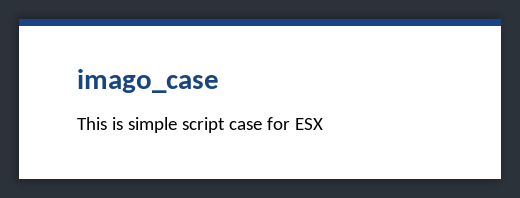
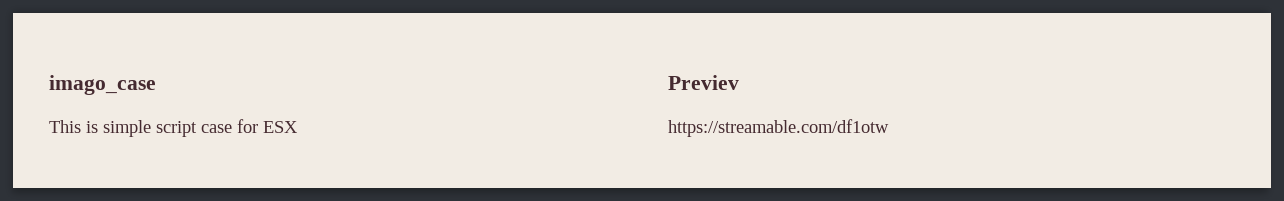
(323, 124) none -> [668,75,739,90] [668,119,889,137] // Previev // https://streamable.com/df1otw

